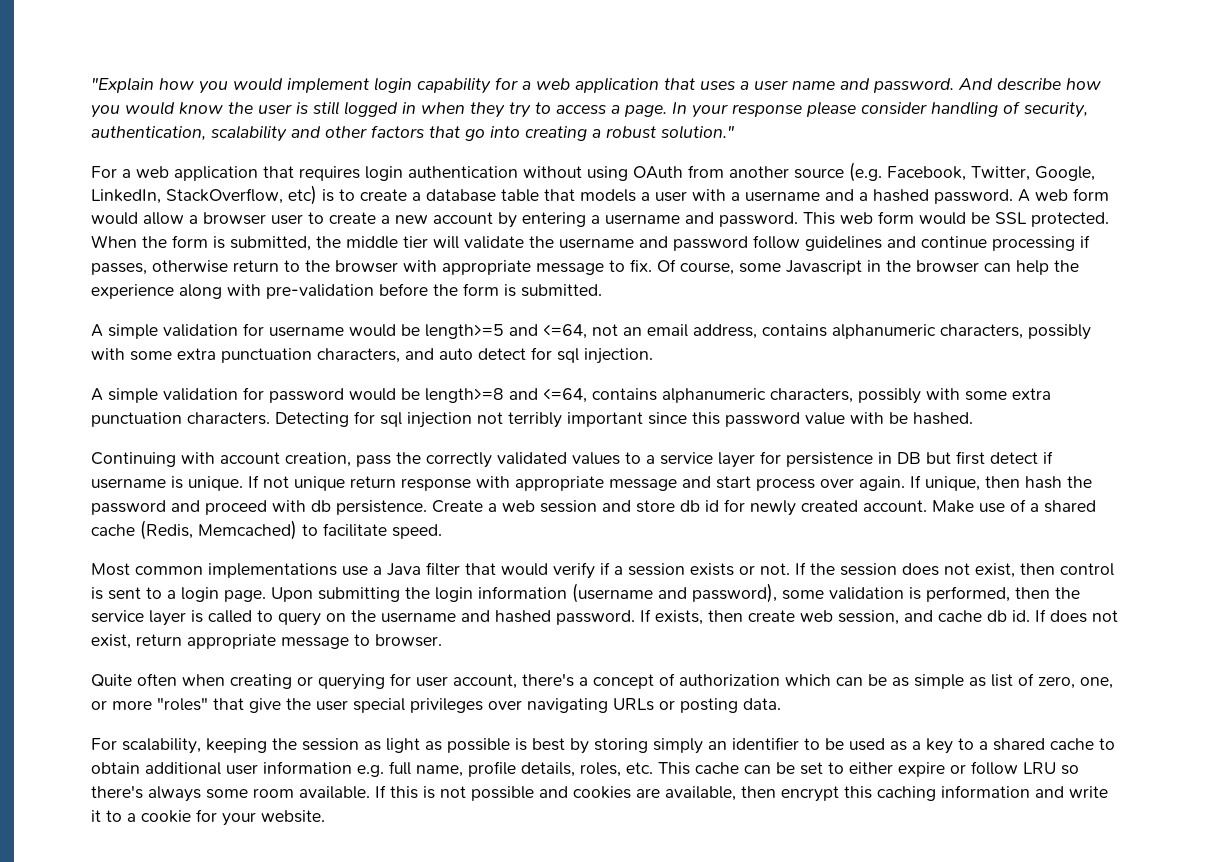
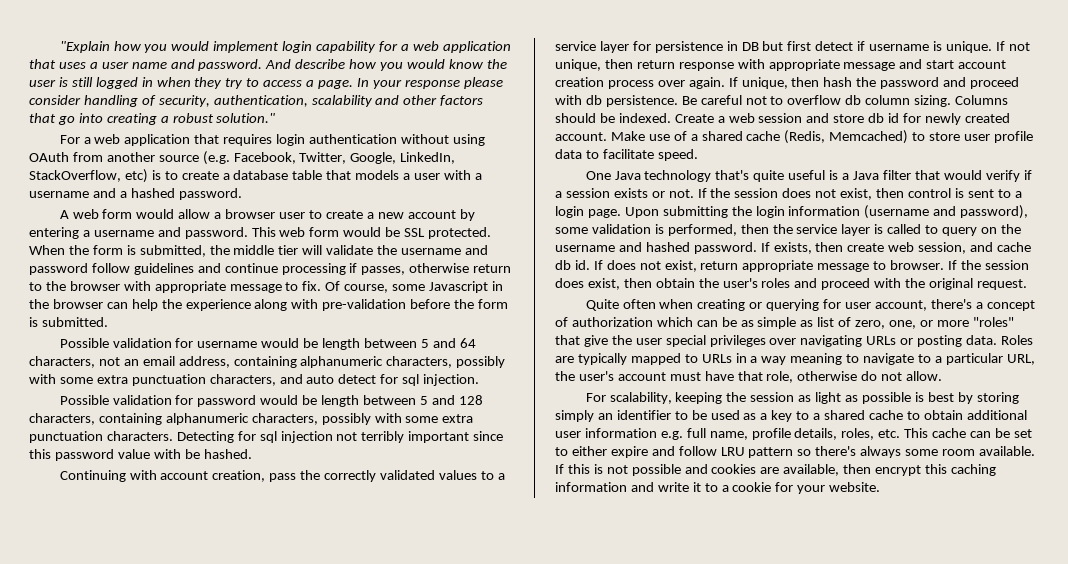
(1013, 196) none -> (242, 194) //
[91,324,158,339] A simple -> [59,338,109,348] Possible
[425,324,587,339] length>=5 and <=64, -> [322,338,476,350] [29,356,95,368] length between 5 and 64 characters,
[762,324,827,337] contains -> [233,356,297,368] containing
[91,388,158,403] A simple -> [59,395,109,405] Possible
[425,388,657,403] length>=8 and <=64, contains -> [321,395,483,407] [29,413,162,425] length between 5 and 128 characters, containing
[294,476,345,491] unique -> [555,59,633,71] unique, then
(751, 482) none -> [958,60,1007,69] [555,77,604,87] account creation
(427, 507) none -> [681,95,1009,107] [555,113,671,123] Be careful not to overflow db column sizing. Columns should be indexed.
[323,523,442,539] [91,563,368,578] facilitate speed. // Most common implementations use -> [929,131,1033,143] [555,149,698,161] [585,170,839,182] store user profile data to facilitate speed. // One Java technology that's quite useful is
(442, 640) none -> [948,260,1029,270] [555,278,1027,290] If the session does exist, then obtain the user's roles and proceed with the original request.
(781, 704) none -> [1000,335,1033,345] [555,353,1035,365] [555,371,943,383] Roles are typically mapped to URLs in a way meaning to navigate to a particular URL, the user's account must have that role, otherwise do not allow.
[950,764,966,774] or -> [651,446,675,456] and
(1056, 768) none -> [748,447,794,458] pattern

